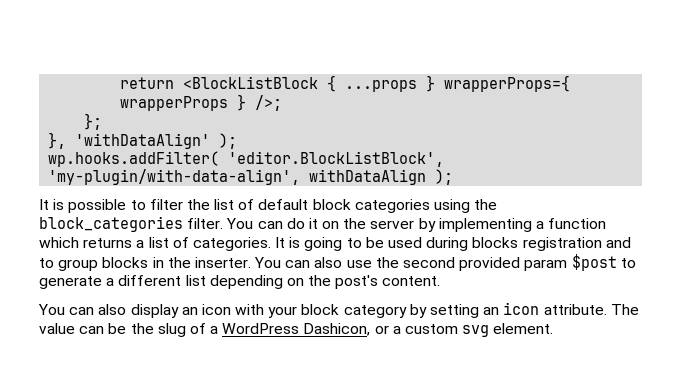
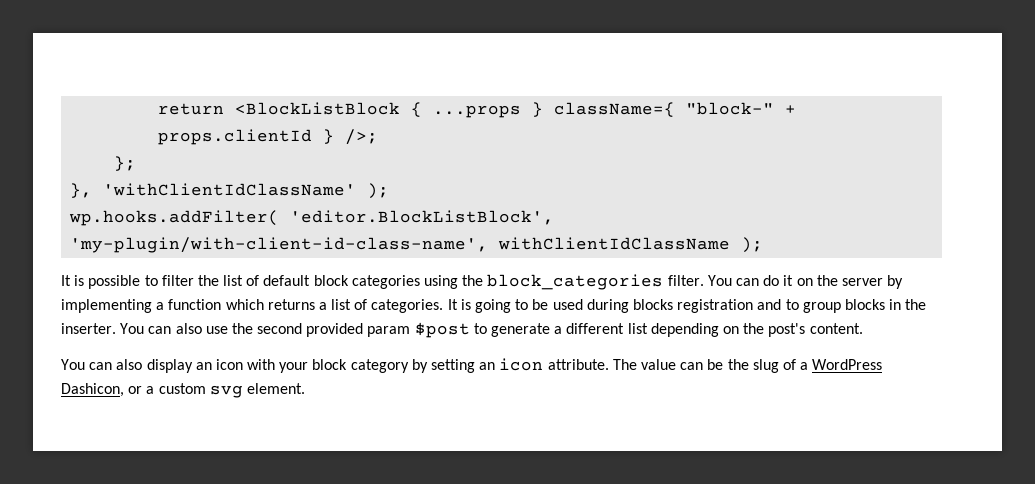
[444,75,571,92] [120,96,229,111] wrapperProps={ wrapperProps -> [554,102,797,117] [158,129,313,145] className={ "block-" + props.clientId
[75,133,211,149] 'withDataAlign' -> [103,183,357,196] 'withClientIdClassName'
[48,169,427,185] 'my-plugin/with-data-align', withDataAlign -> [70,237,731,253] 'my-plugin/with-client-id-class-name', withClientIdClassName

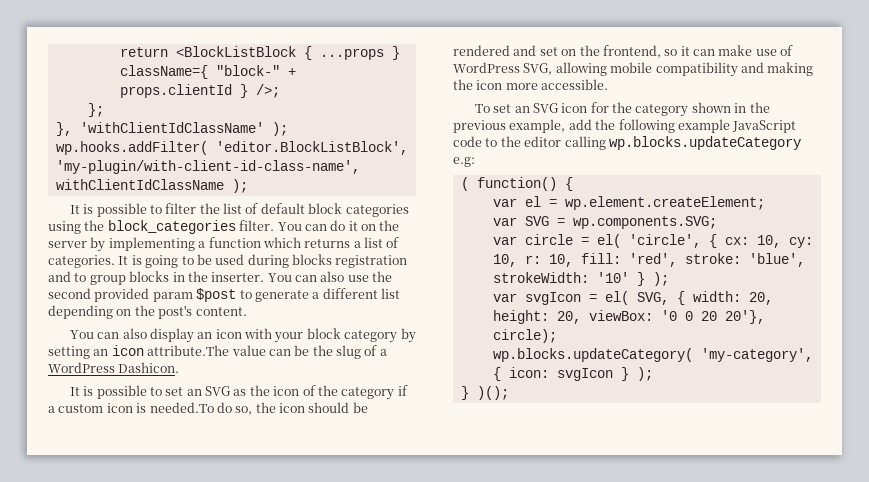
[547,359,637,370] attribute. The -> [147,345,230,356] attribute.The
[61,383,305,398] Dashicon, or a custom svg element. -> [118,362,180,373] [69,385,408,400] [48,402,368,415] [453,45,794,58] [453,62,814,77] [453,79,609,90] [474,102,770,117] [453,119,797,133] [453,136,801,150] [453,157,475,167] [460,177,573,191] [492,196,765,210] [492,216,717,229] [492,234,813,248] [492,253,805,267] [492,272,669,286] [492,291,773,305] [492,310,765,324] [492,329,557,343] [492,348,813,362] [492,367,653,381] [460,386,509,400] Dashicon. // It is possible to set an SVG as the icon of the category if a custom icon is needed.To do so, the icon should be rendered and set on the frontend, so it can make use of WordPress SVG, allowing mobile compatibility and making the icon more accessible. // To set an SVG icon for the category shown in the previous example, add the following example JavaScript code to the editor calling wp.blocks.updateCategory e.g: // ( function() { // var el = wp.element.createElement; // var SVG = wp.components.SVG; // var circle = el( 'circle', { cx: 10, cy: 10, r: 10, fill: 'red', stroke: 'blue', strokeWidth: '10' } ); // var svgIcon = el( SVG, { width: 20, height: 20, viewBox: '0 0 20 20'}, circle); // wp.blocks.updateCategory( 'my-category', { icon: svgIcon } ); // } )();

